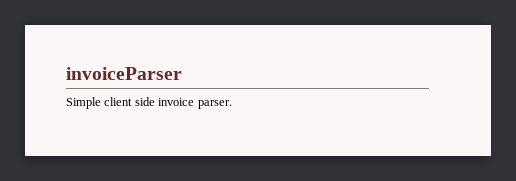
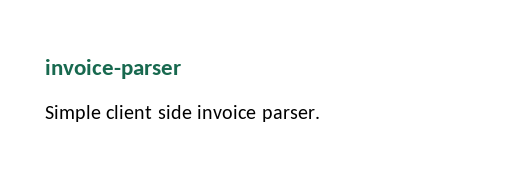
[66,67,182,80] invoiceParser -> [45,59,181,79] invoice-parser

